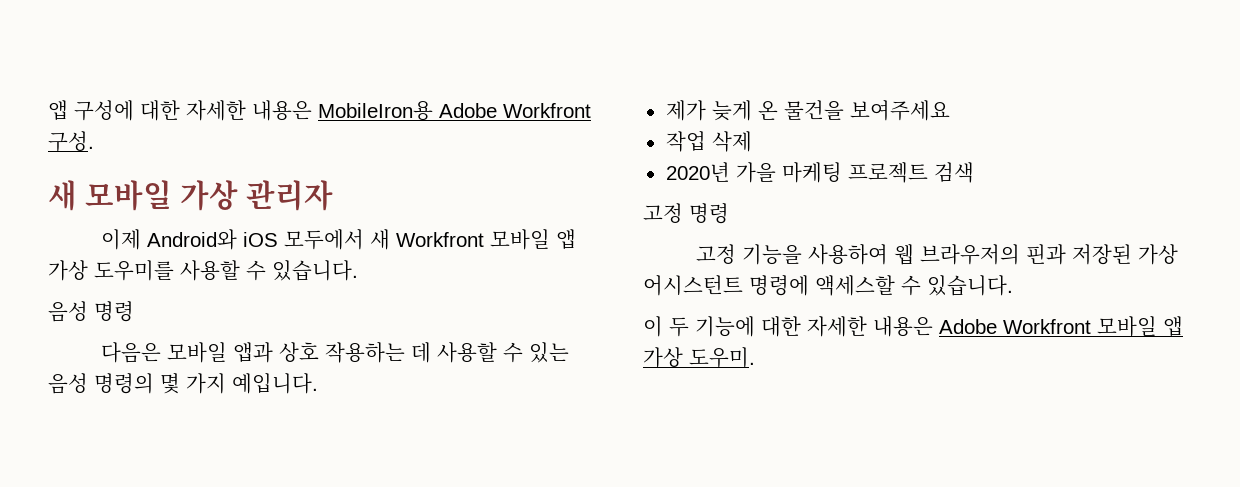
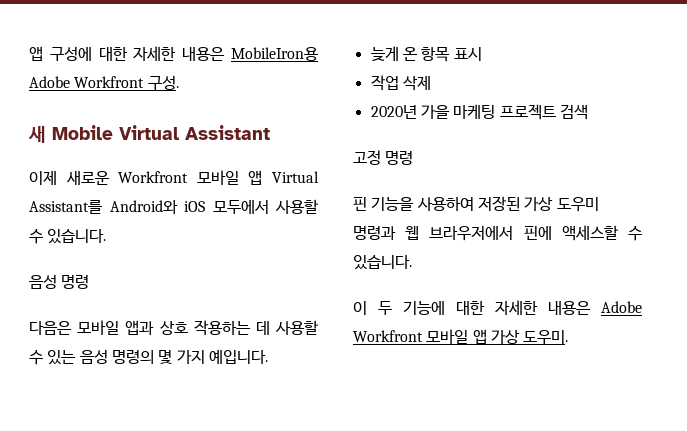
[84,180,333,211] [100,229,576,250] [48,260,174,281] 모바일 가상 관리자 // 이제 Android와 iOS 모두에서 새 Workfront 모바일 앱 가상 도우미를 -> [52,125,270,140] [29,170,319,185] [29,200,269,214] Mobile Virtual Assistant // 이제 새로운 Workfront 모바일 앱 Virtual Assistant를 Android와 iOS 모두에서
[665,100,706,121] 제가 -> (268, 356) none
[783,100,950,121] 물건을 보여주세요 -> [421,47,482,62] 항목 표시
[695,244,736,264] 고정 -> [353,197,367,211] 핀
[893,244,1178,265] [643,275,809,296] 웹 브라우저의 핀과 저장된 가상 어시스턴트 명령에 -> [477,196,599,212] [353,226,552,241] 저장된 가상 도우미 명령과 웹 브라우저에서 핀에

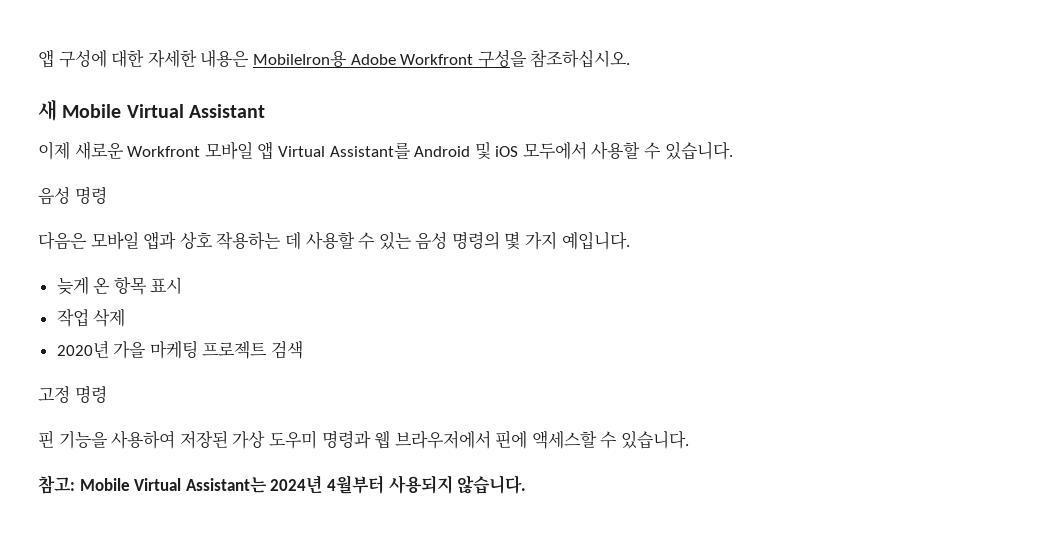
[147,75,179,90] 구성. -> [477,49,631,68] 구성을 참조하십시오.
[109,200,178,214] Android와 -> [414,142,491,160] Android 및
[353,300,642,315] [353,329,569,345] 이 두 기능에 대한 자세한 내용은 Adobe Workfront 모바일 앱 가상 도우미. -> [38,475,527,494] 참고: Mobile Virtual Assistant는 2024년 4월부터 사용되지 않습니다.

